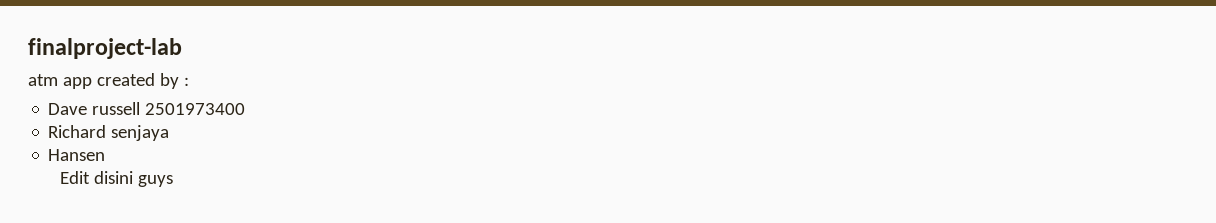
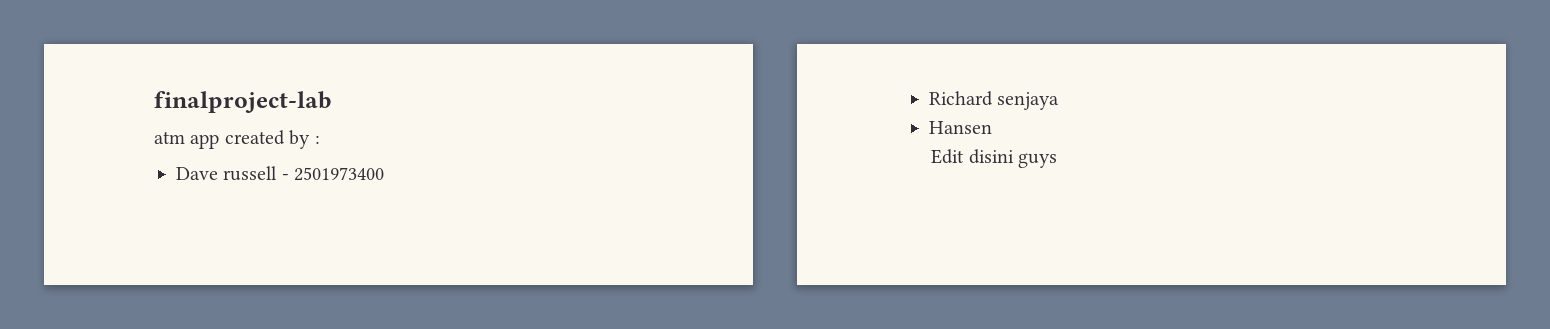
(141, 108) none -> [281,174,289,180] -

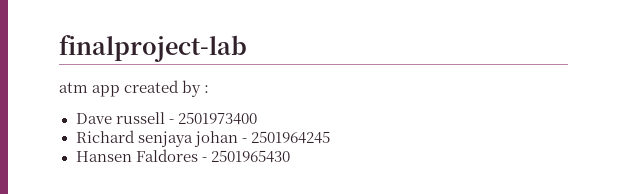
[929,121,992,134] [931,149,1058,168] // Hansen // Edit disini guys -> [193,131,330,147] [75,149,290,163] johan - 2501964245 // Hansen Faldores - 2501965430

